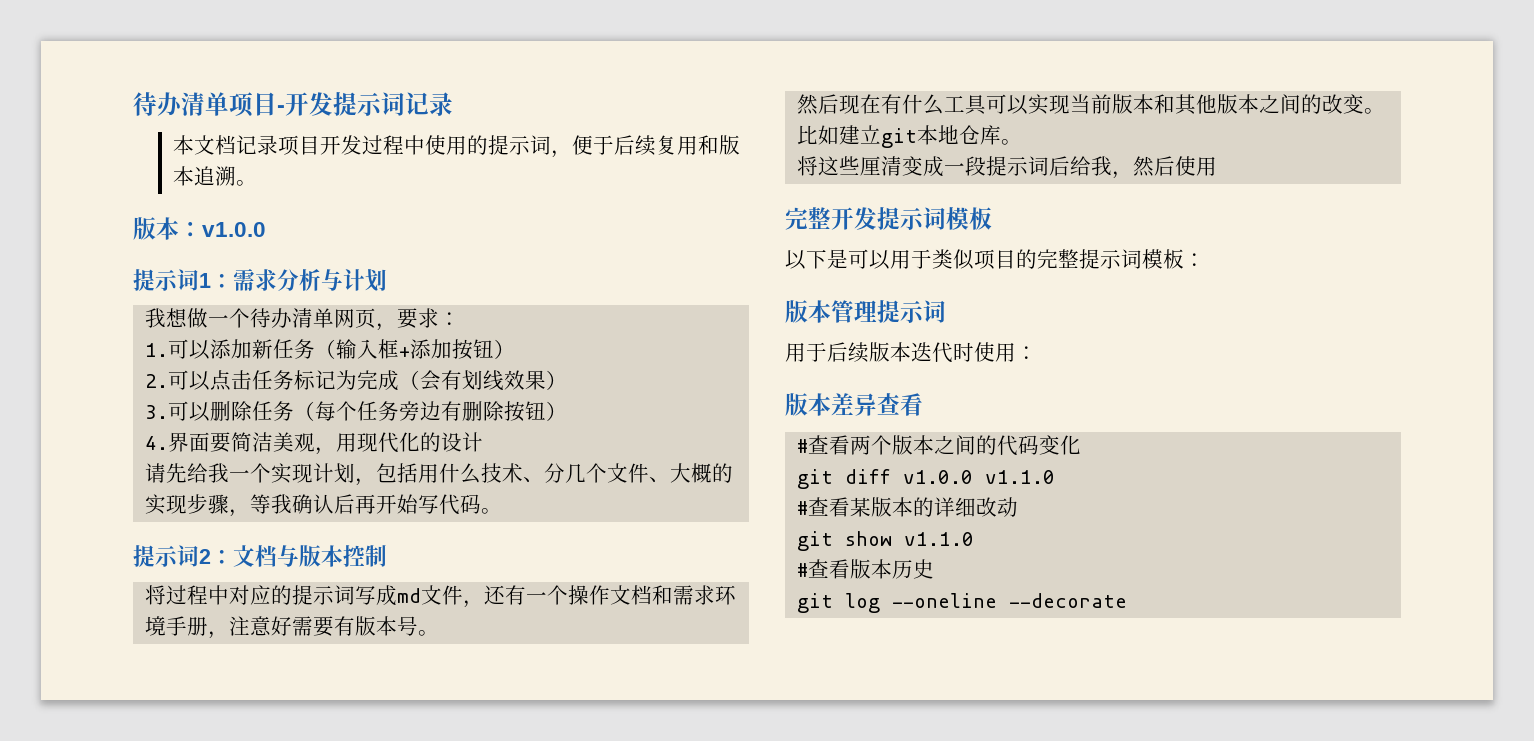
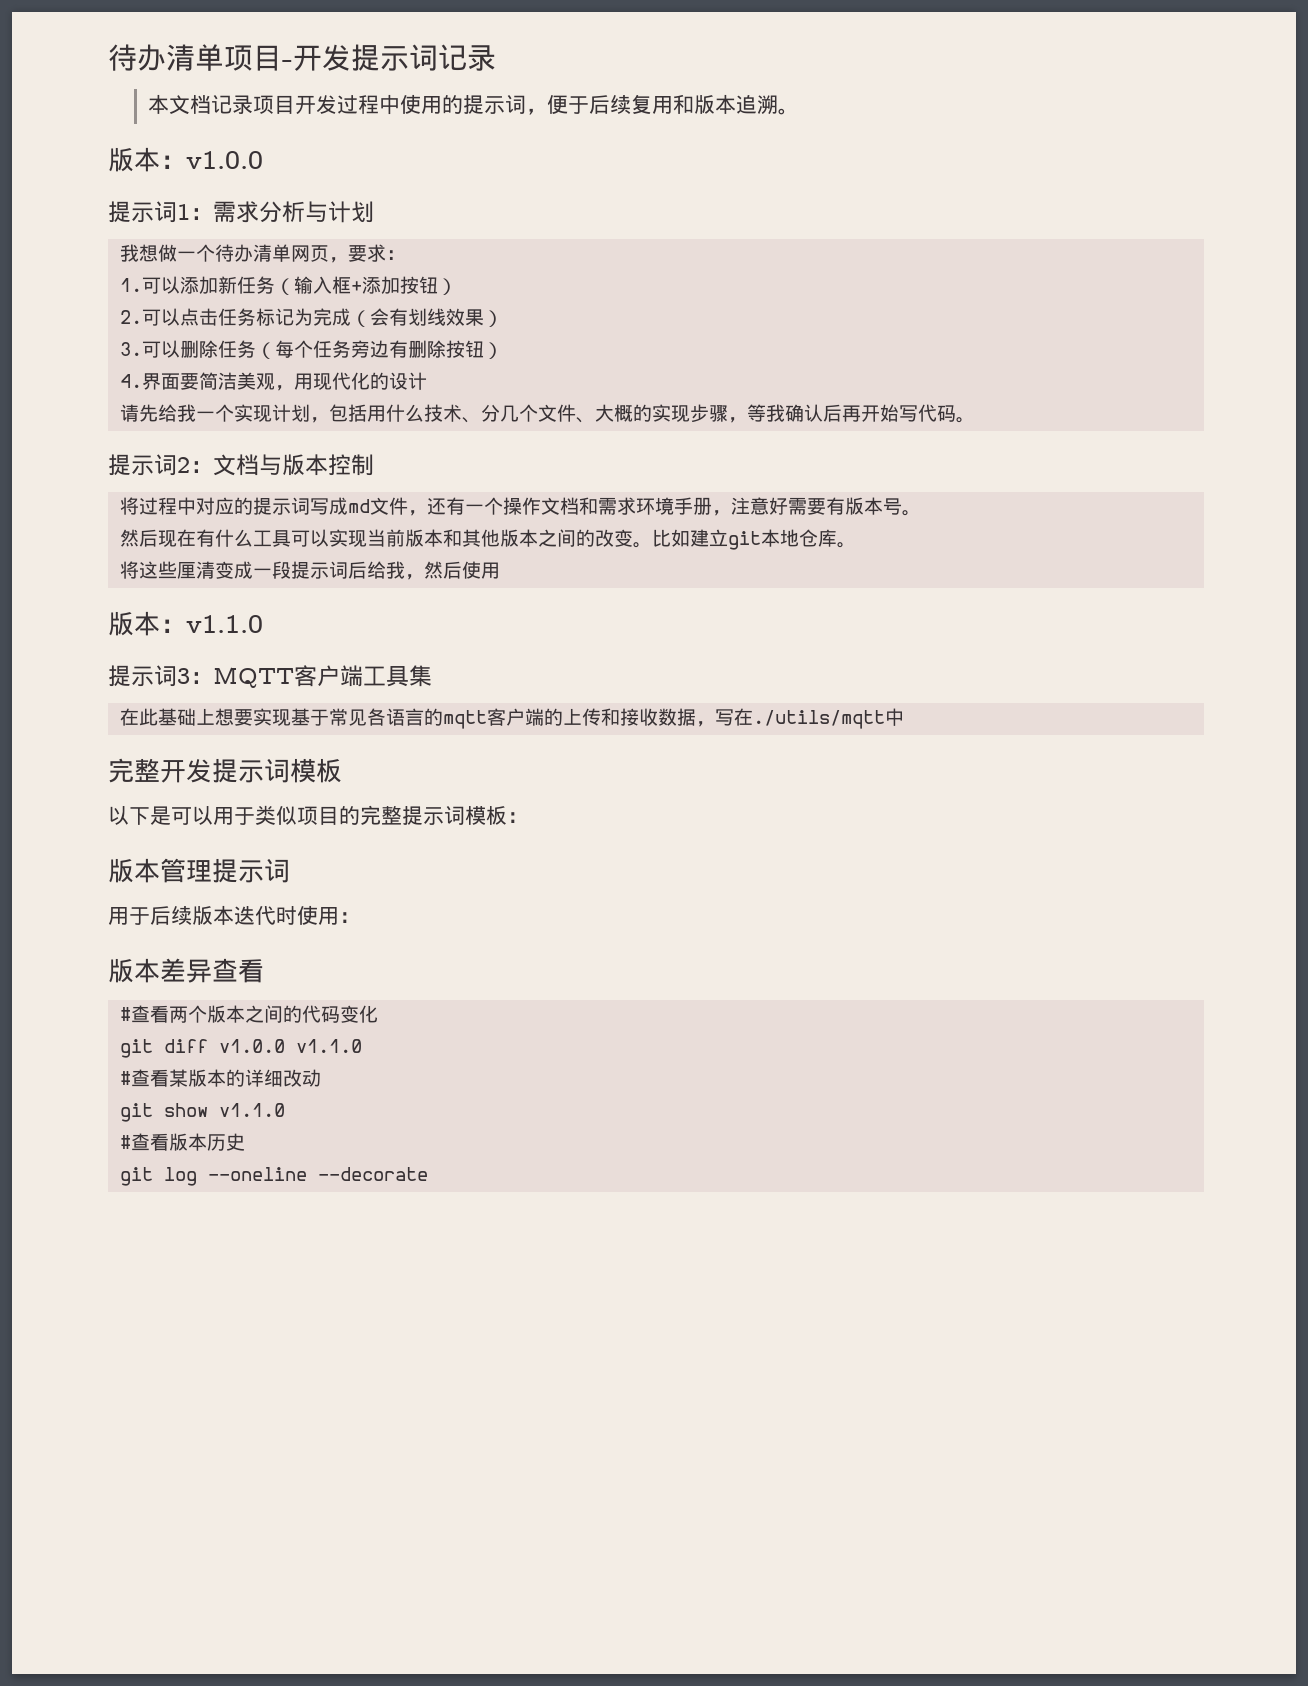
(1218, 166) none -> [108,611,263,636] [108,665,432,688] [120,708,905,729] // 版本：v1.1.0 // 提示词3：MQTT客户端工具集 // 在此基础上想要实现基于常见各语言的mqtt客户端的上传和接收数据，写在./utils/mqtt中

